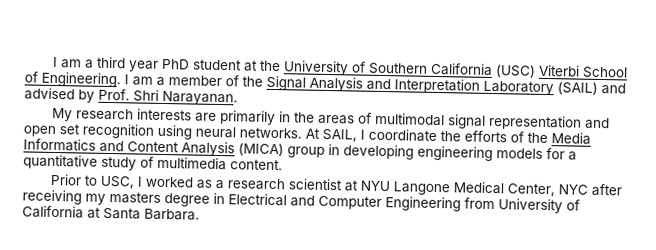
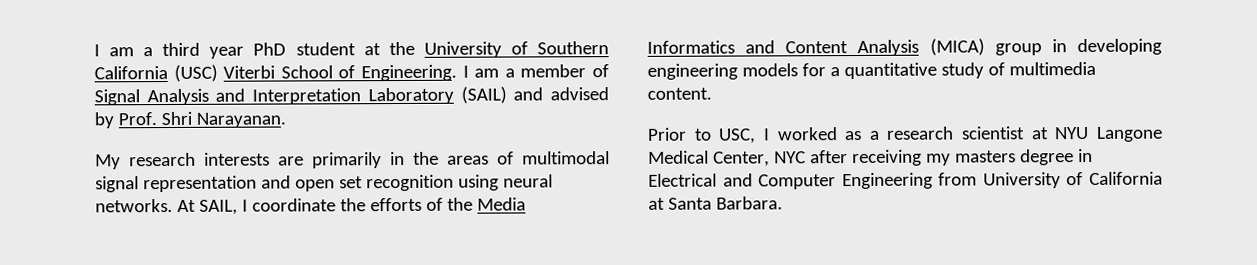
[242,76,263,87] the -> (610, 71) none

